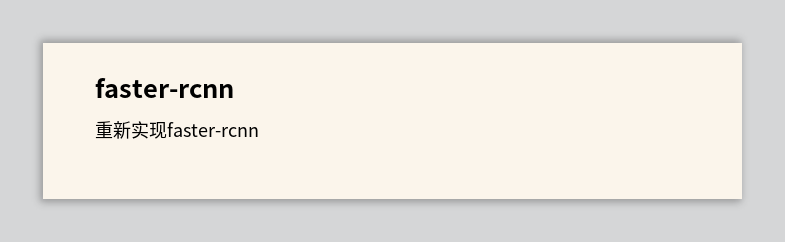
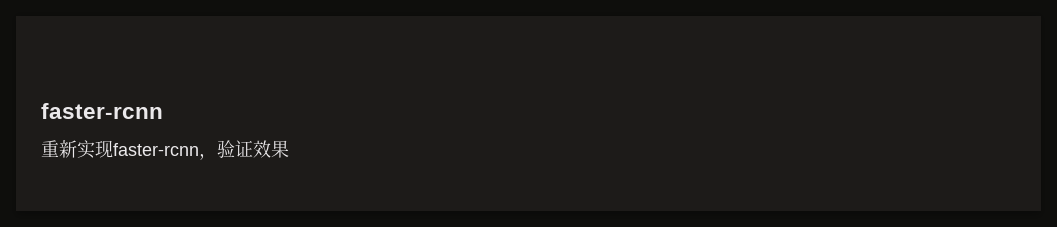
(259, 129) none -> [199,140,289,160] ，验证效果

